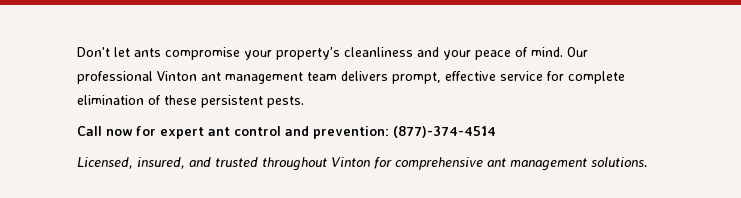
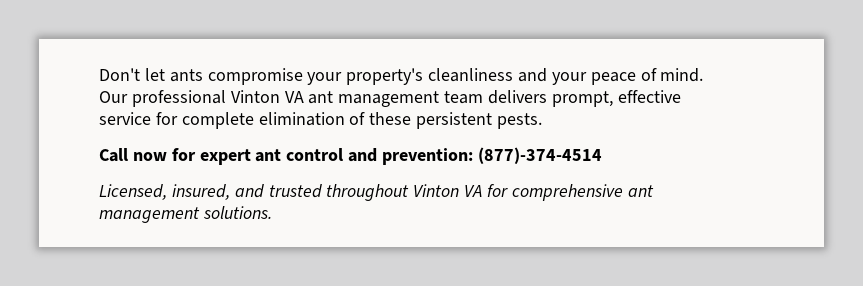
(197, 76) none -> [284,91,304,103] VA
(370, 162) none -> [464,185,483,197] VA

